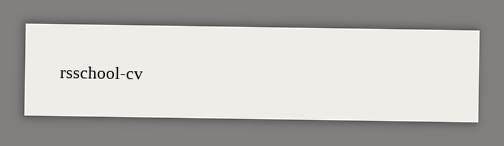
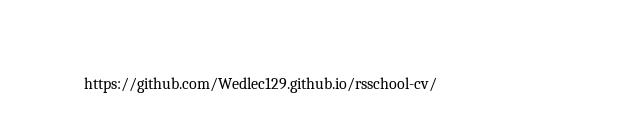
[59,66,144,80] rsschool-cv -> [84,77,437,93] https://github.com/Wedlec129.github.io/rsschool-cv/

